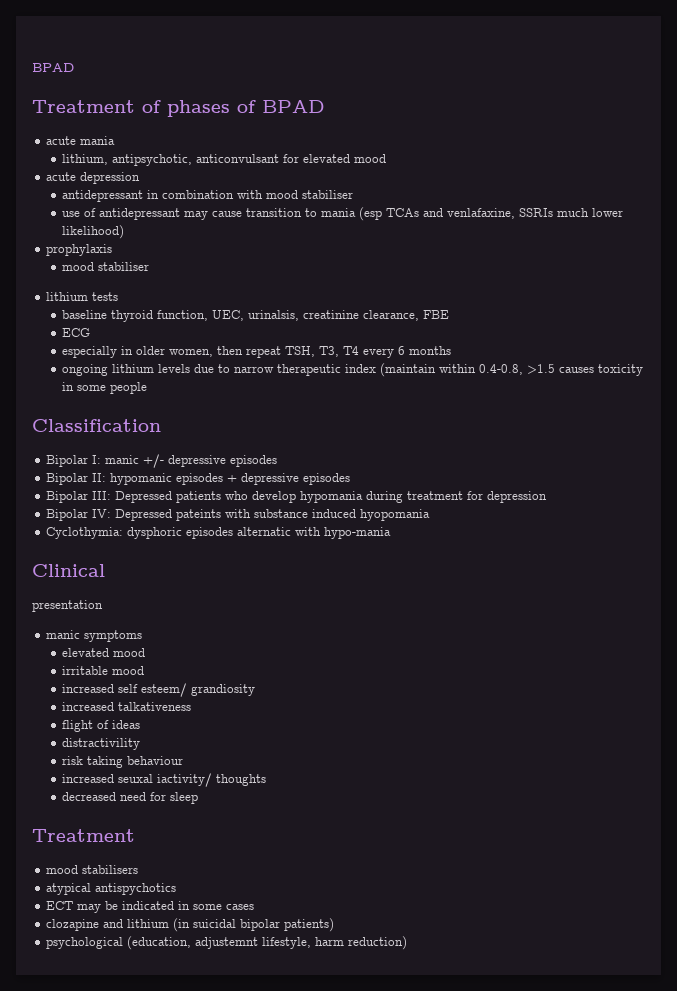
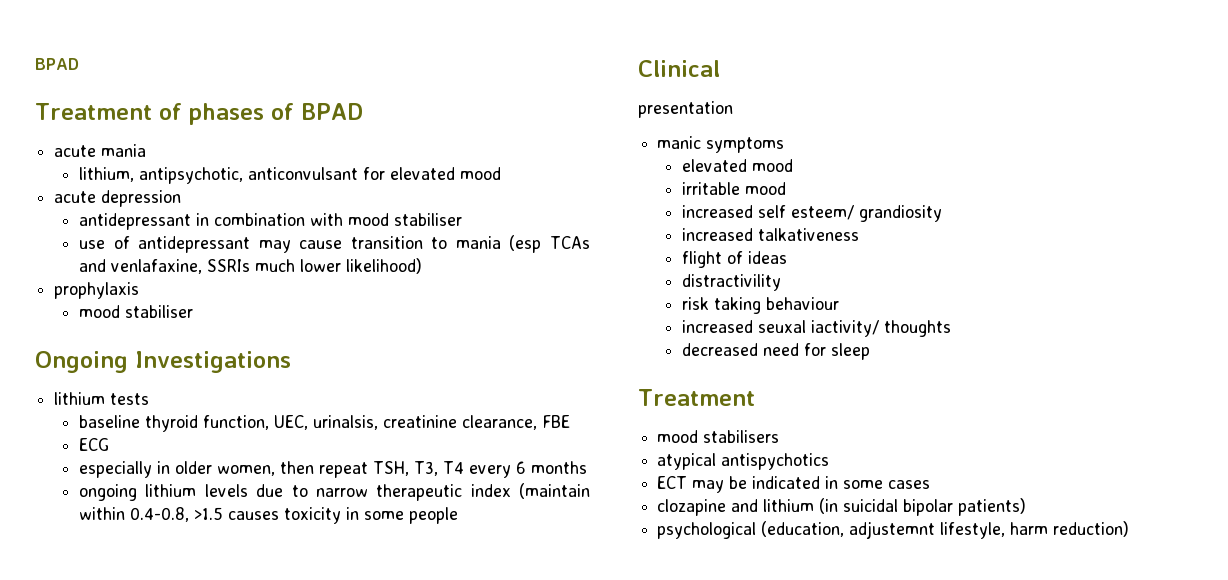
(150, 266) none -> [35,351,291,373] // Ongoing Investigations
[32,419,161,432] [46,454,278,468] [46,473,351,485] [46,491,548,503] [46,509,431,521] [46,527,392,539] // Classification // Bipolar I: manic +/- depressive episodes // Bipolar II: hypomanic episodes + depressive episodes // Bipolar III: Depressed patients who develop hypomania during treatment for depression // Bipolar IV: Depressed pateints with substance induced hyopomania // Cyclothymia: dysphoric episodes alternatic with hypo-mania -> (459, 515) none

